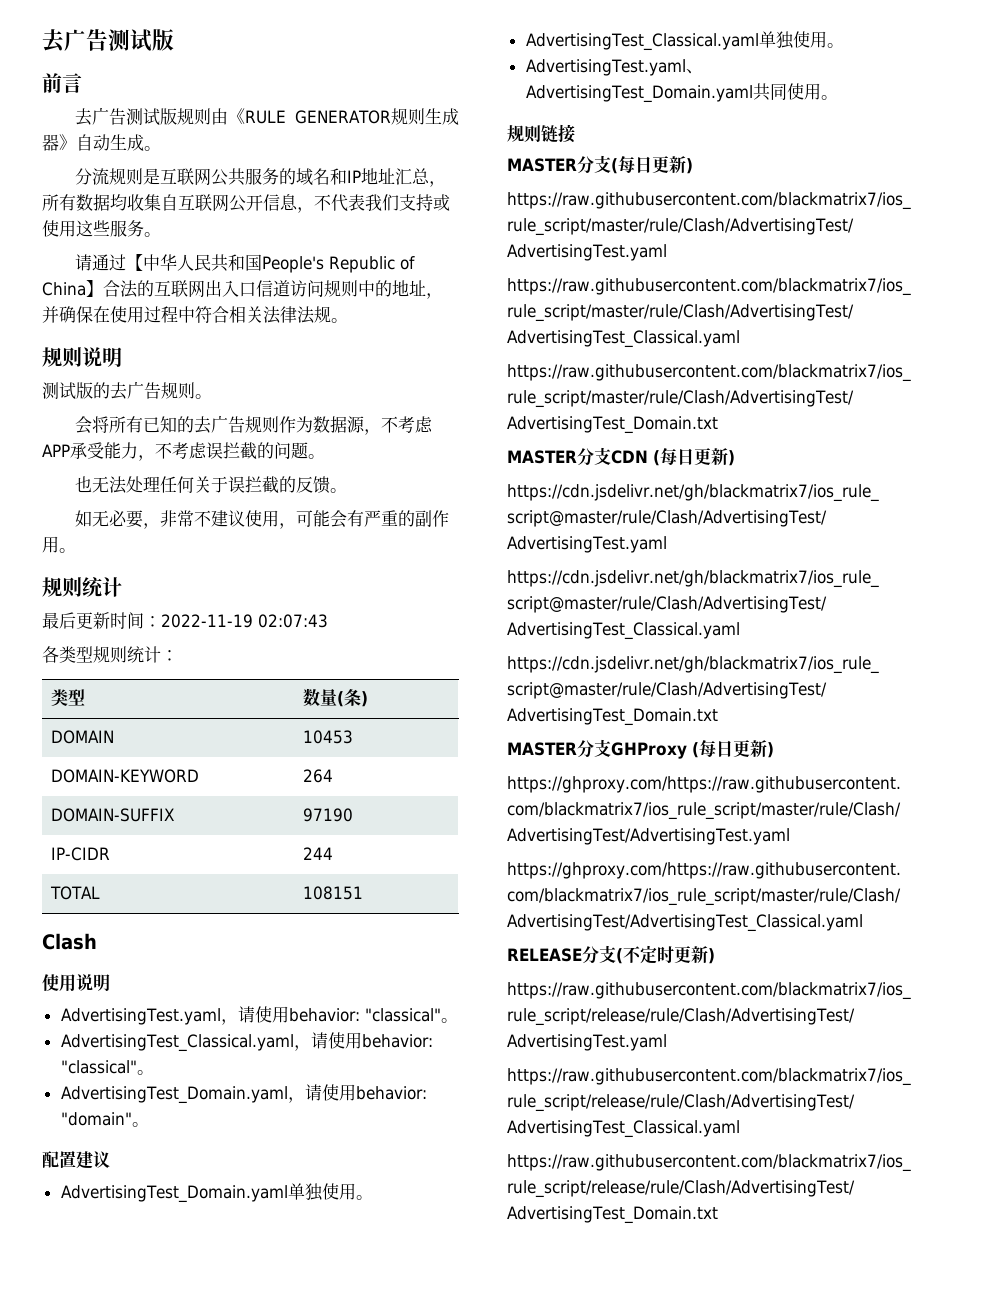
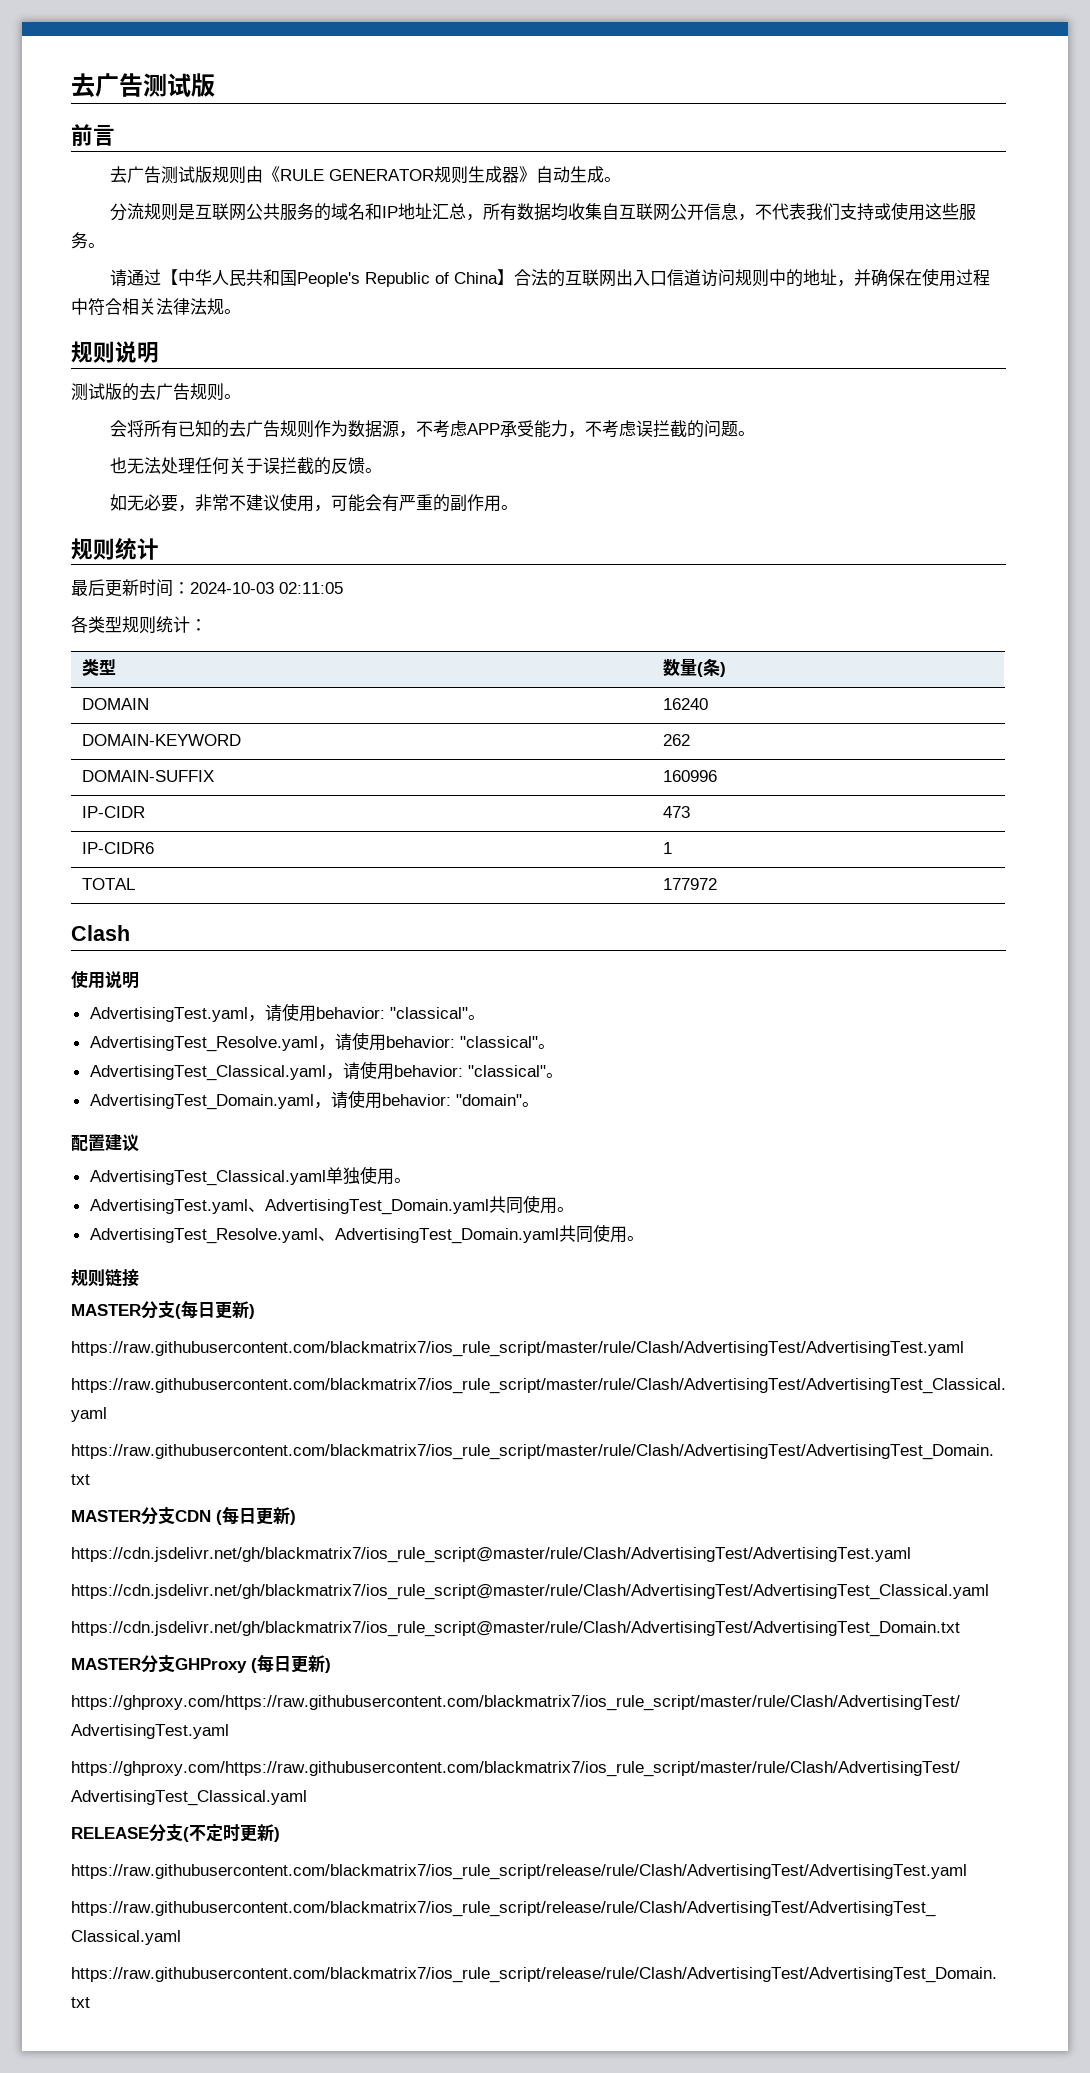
[161,614,328,628] 2022-11-19 02:07:43 -> [190,582,343,594] 2024-10-03 02:11:05
[302,730,353,744] 10453 -> [663,698,709,710] 16240
[302,769,333,783] 264 -> [663,734,691,746] 262
[302,808,353,822] 97190 -> [663,770,718,782] 160996
[302,847,333,860] 244 -> [663,806,691,818] [82,842,155,854] [663,842,673,854] 473 // IP-CIDR6 | 1
[302,886,363,900] 108151 -> [663,878,718,890] 177972
(458, 1020) none -> [89,1032,555,1052] // AdvertisingTest_Resolve.yaml，请使用behavior: "classical"。
[60,1183,373,1203] // AdvertisingTest_Domain.yaml单独使用。 -> (139, 1143) none
(838, 97) none -> [89,1224,644,1244] // AdvertisingTest_Resolve.yaml、AdvertisingTest_Domain.yaml共同使用。

